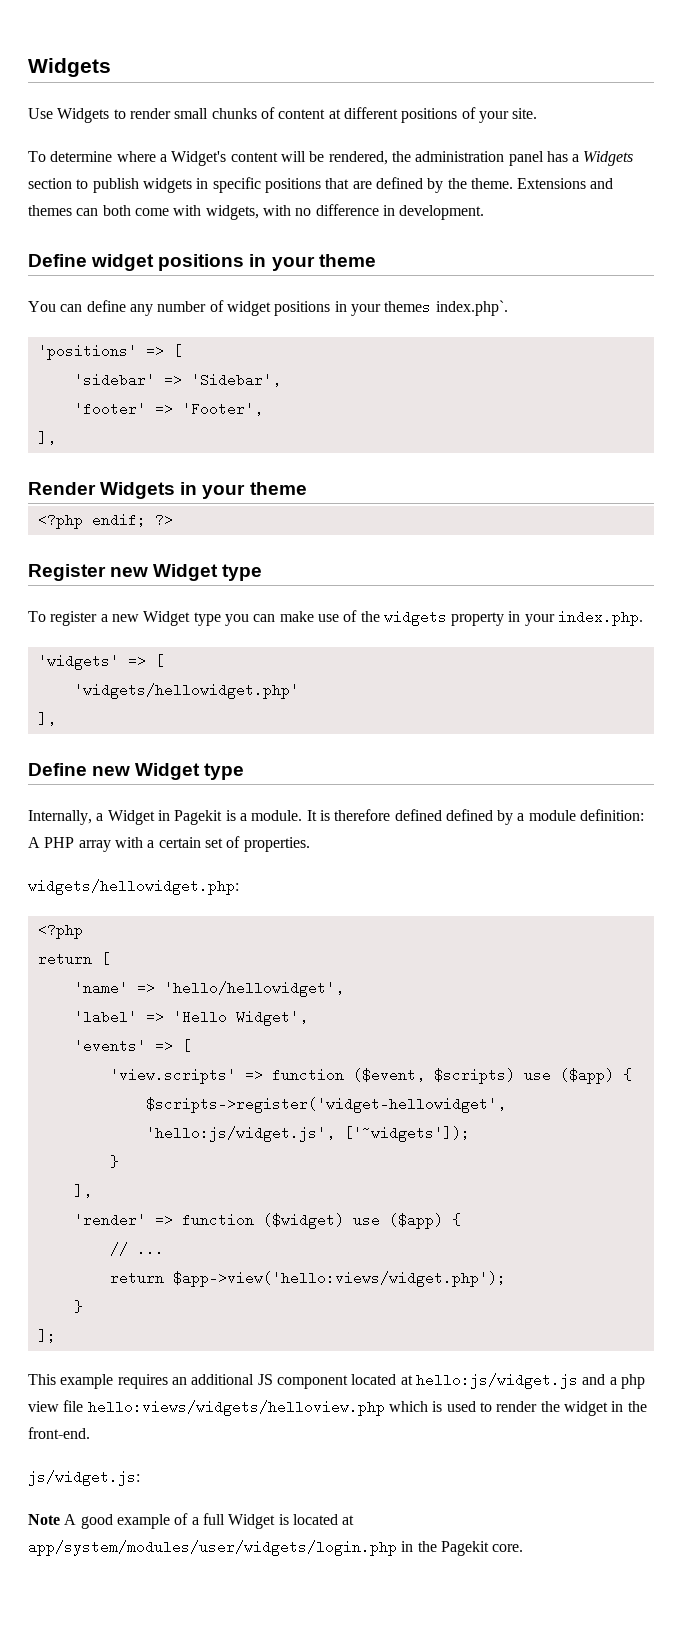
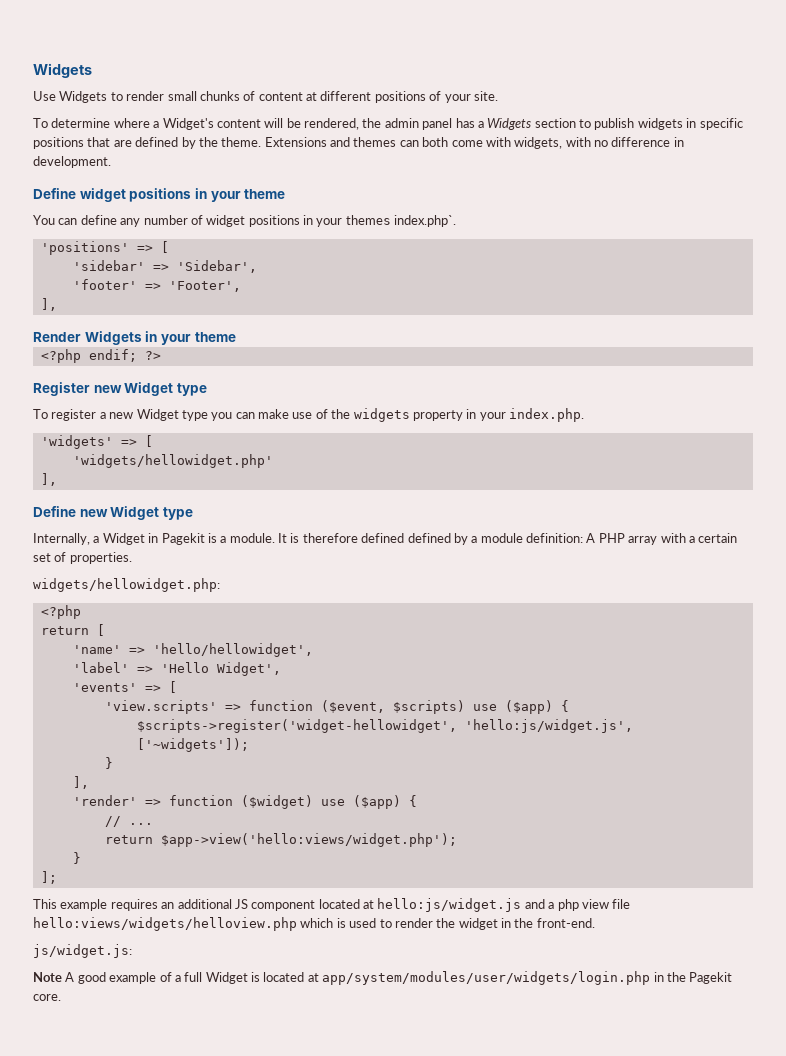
[415,151,505,162] administration -> [384,118,419,128] admin

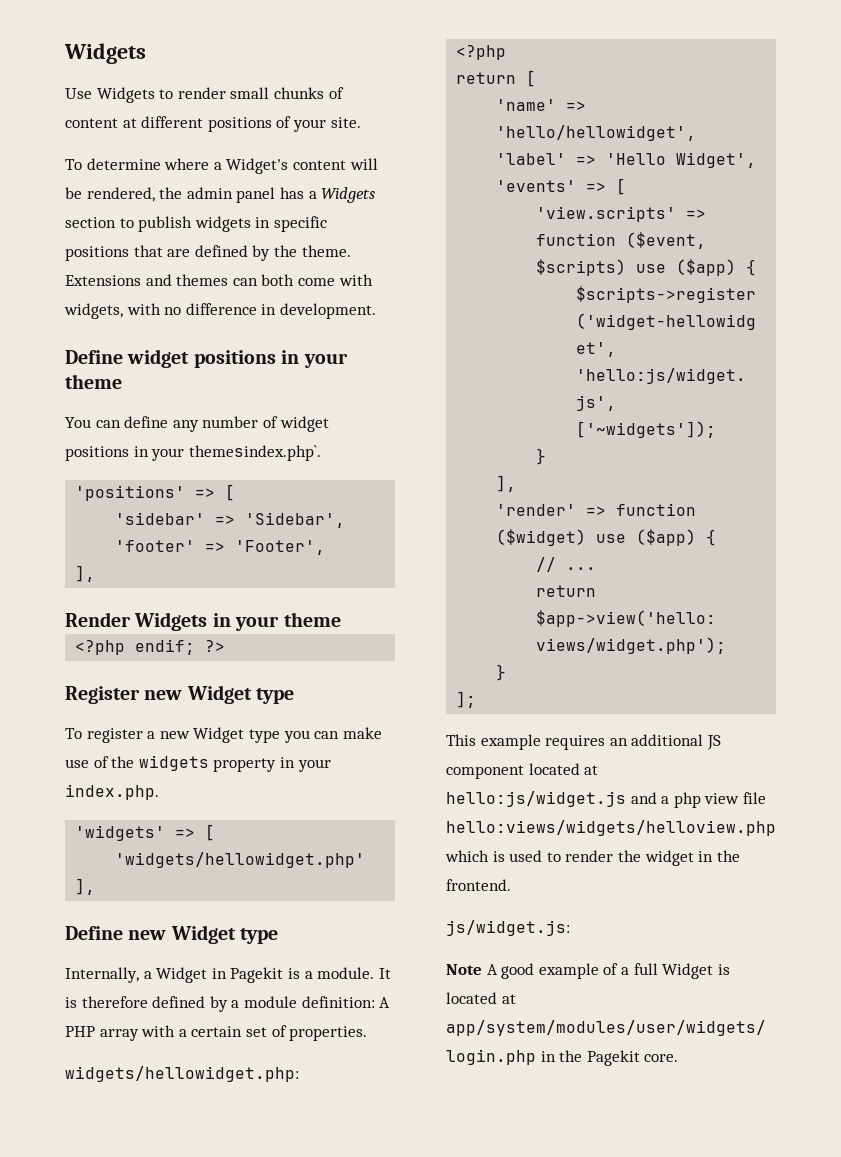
[345,215,457,227] themes index.php`. -> [188,445,321,461] themesindex.php`.
[407,533,451,543] defined -> (206, 1002) none
[536,918,595,928] front-end. -> [446,879,511,891] frontend.

